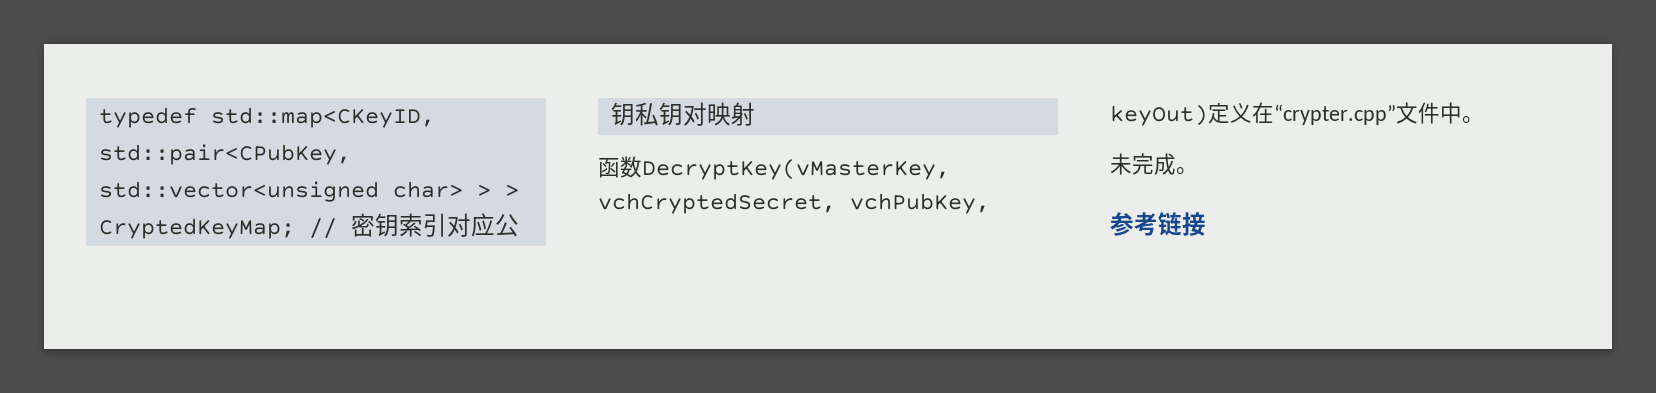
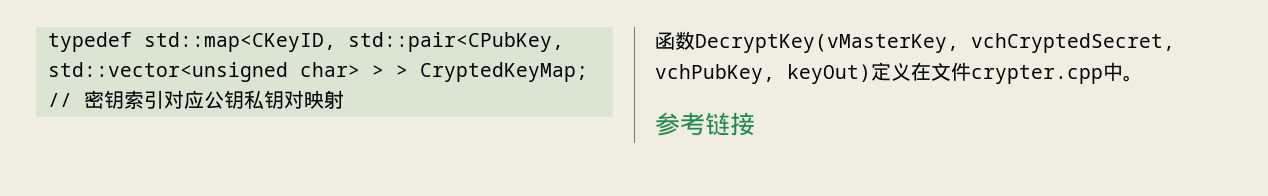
[1274,102,1440,125] “crypter.cpp”文件 -> [931,62,1103,84] 文件crypter.cpp
[1110,153,1198,175] // 未完成。 -> (1143, 78) none

